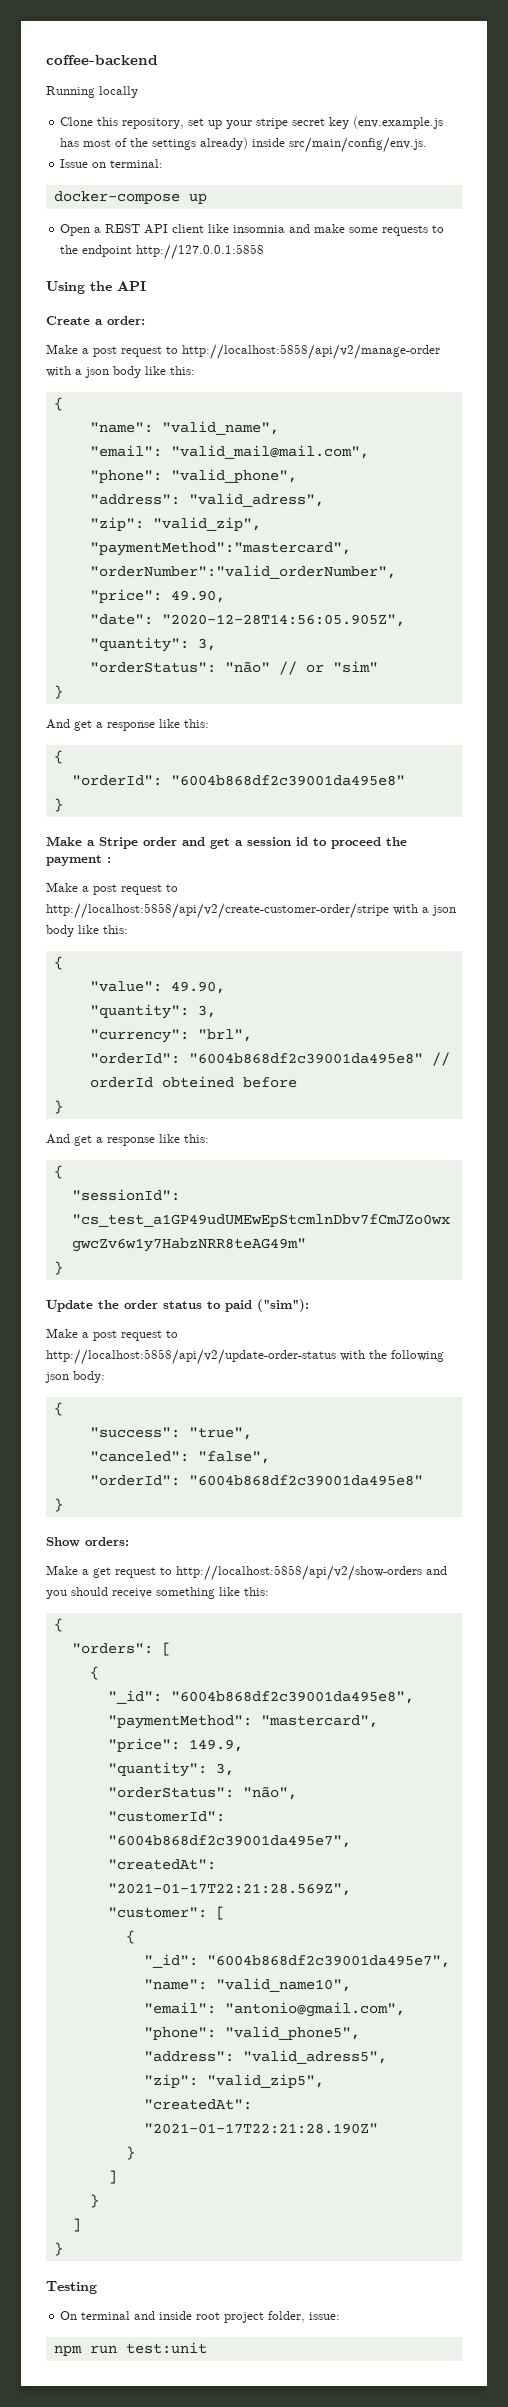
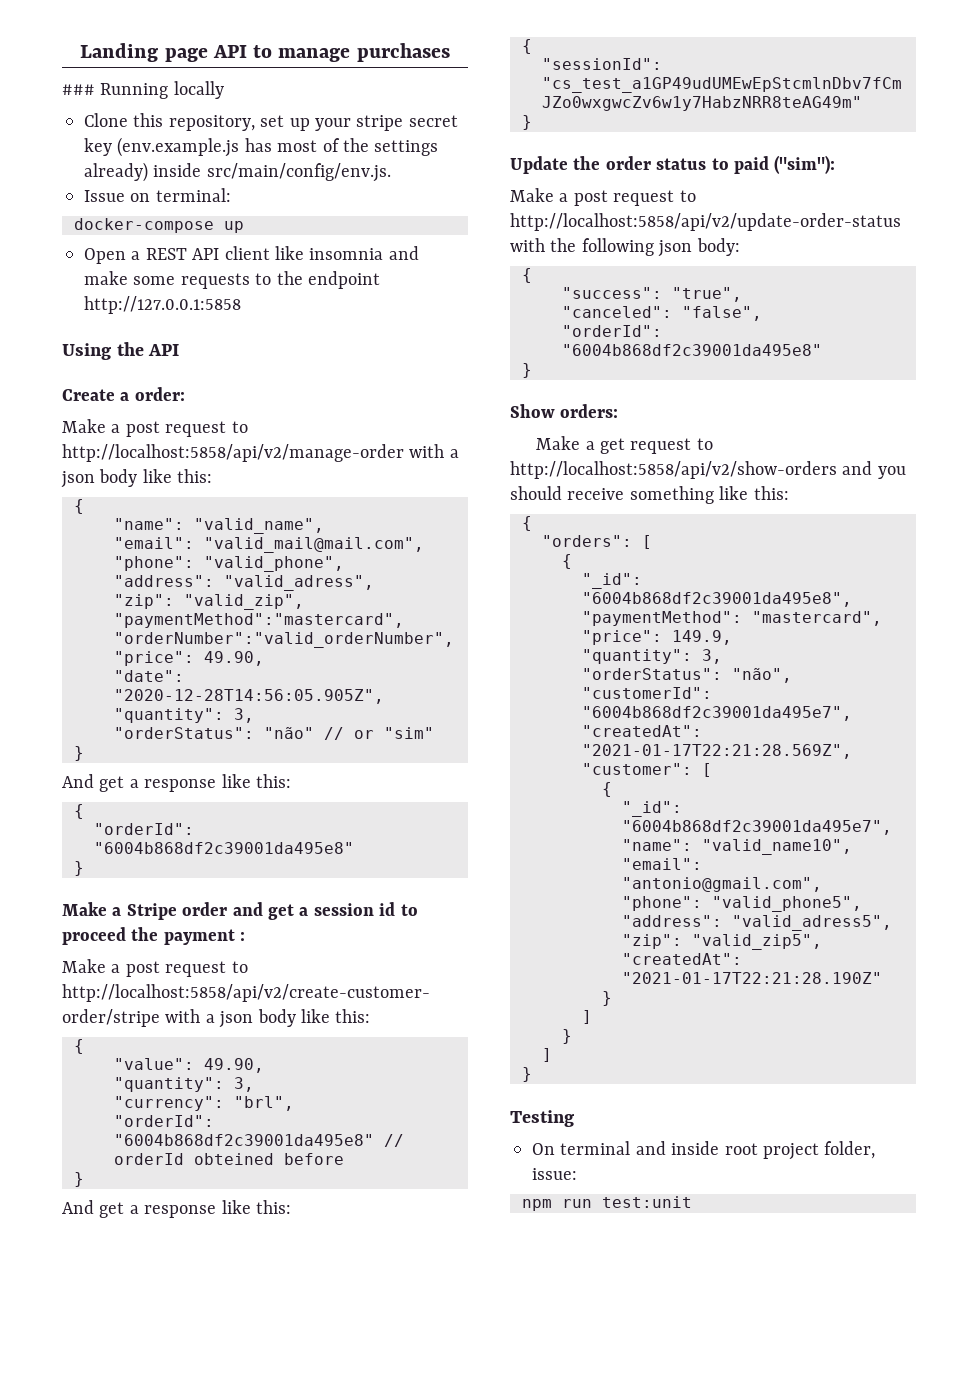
[46,55,158,65] coffee-backend // -> [80,43,450,62] [62,84,95,95] Landing page API to manage purchases // ###

